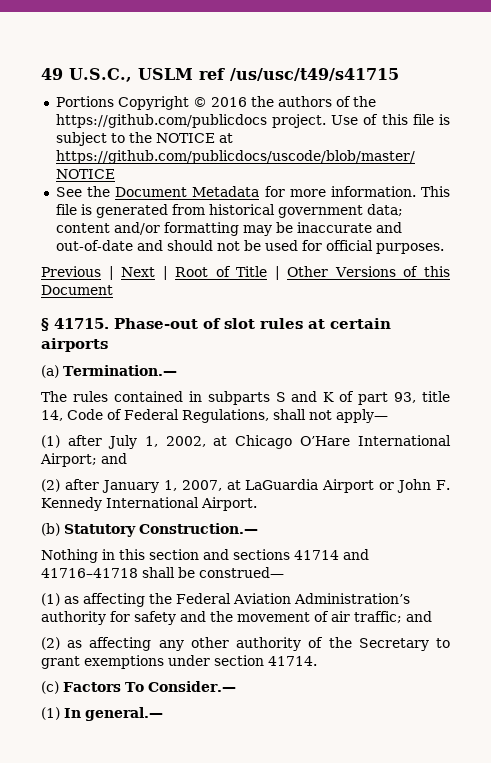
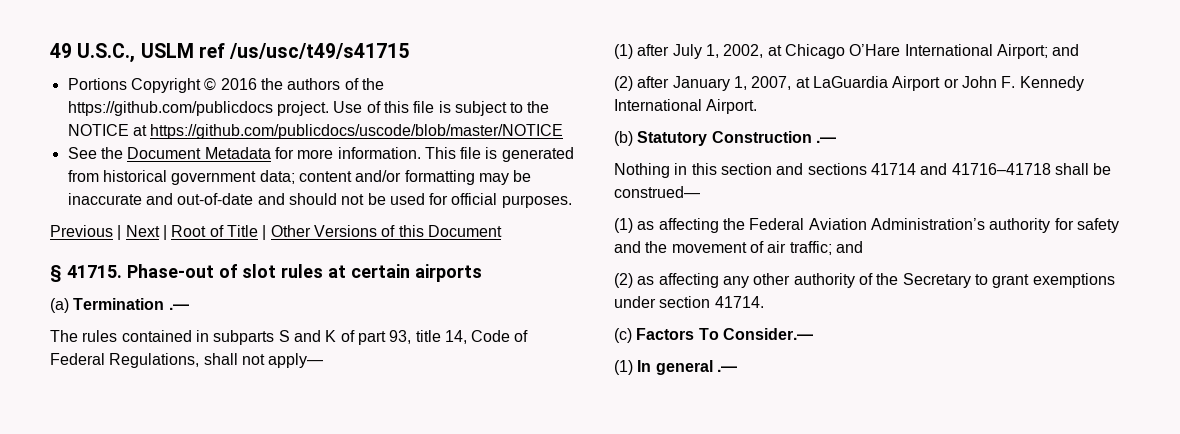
[63,365,177,376] Termination.— -> [73,298,189,310] Termination .—
[139,523,258,534] Construction.— -> [711,131,836,143] Construction .—
[85,707,163,721] general.— -> [655,360,737,375] general .—

